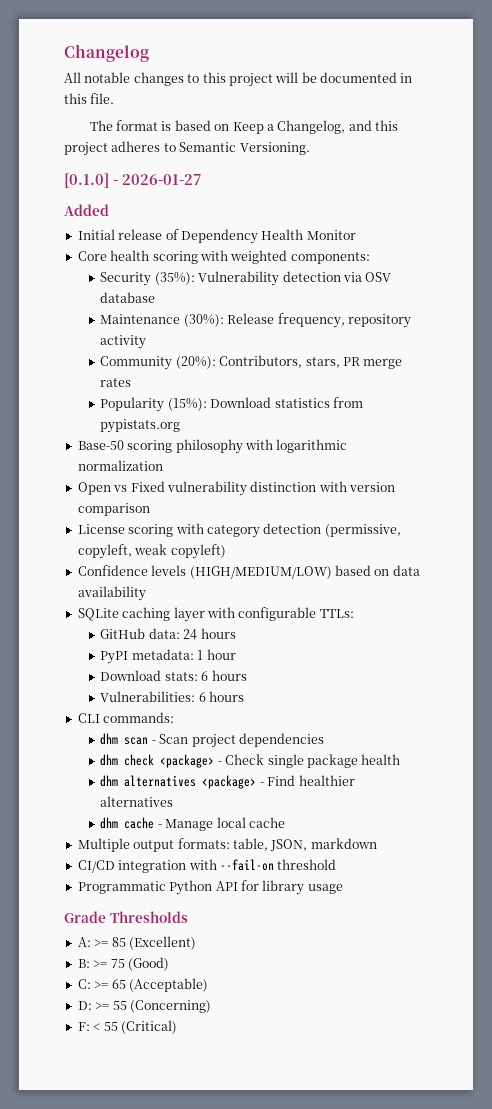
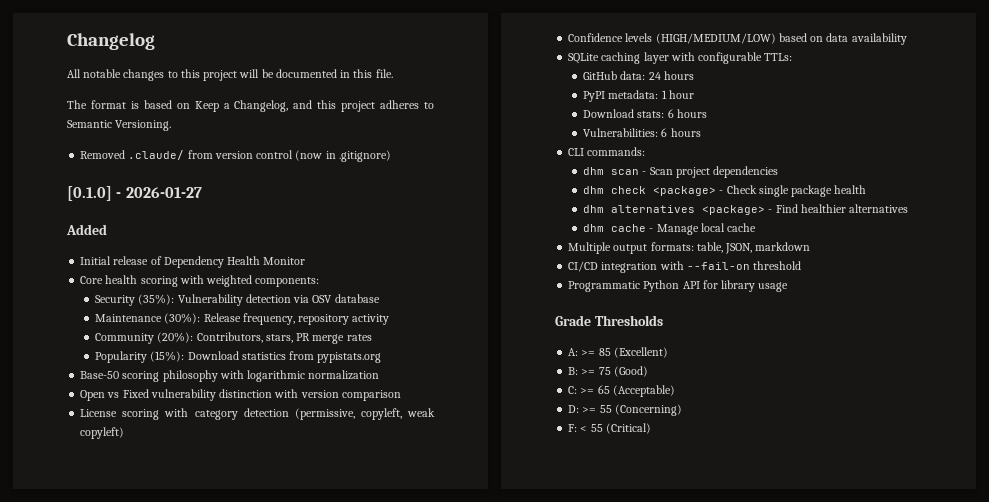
(310, 148) none -> [80,150,391,162] // Removed .claude/ from version control (now in .gitignore)

